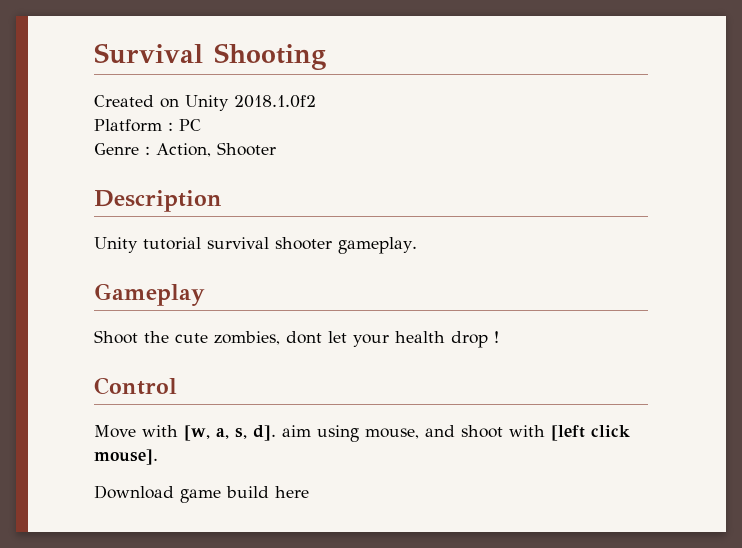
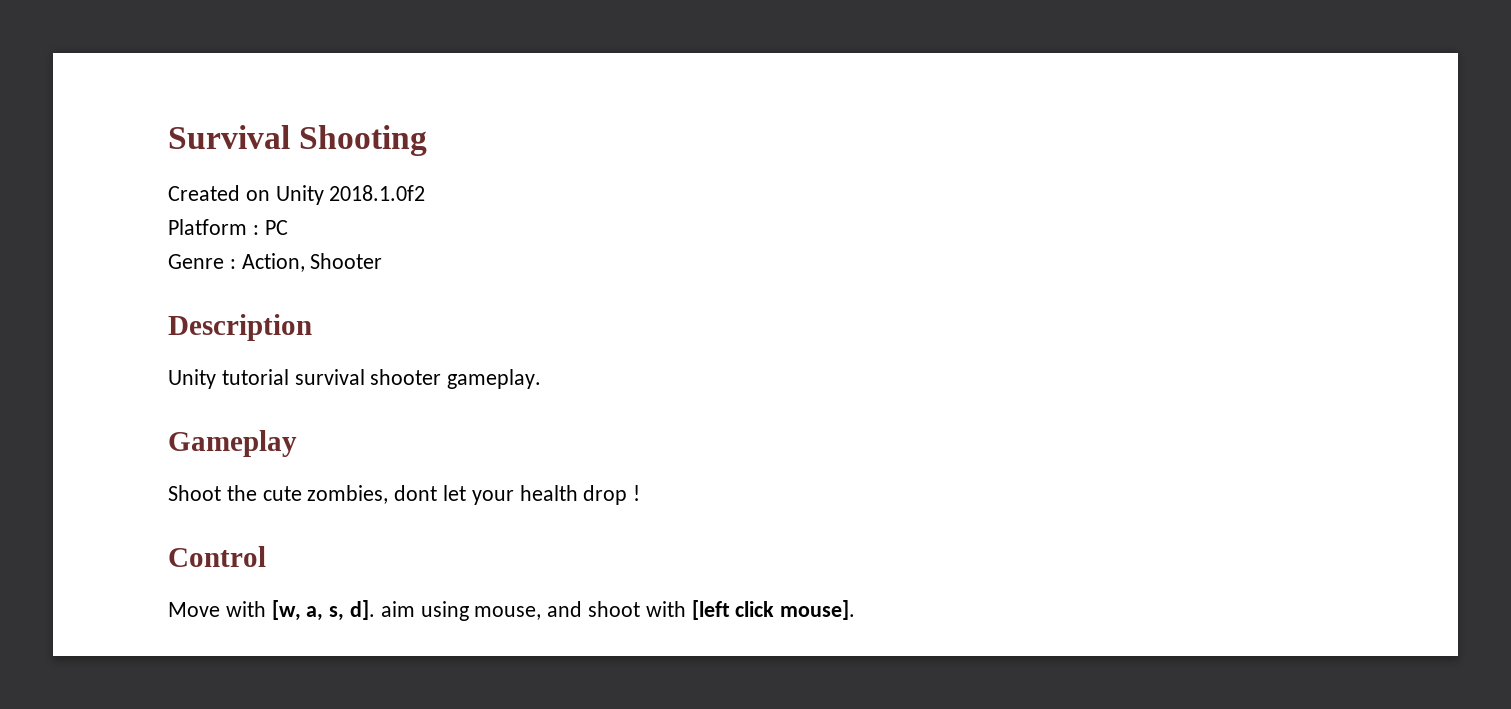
[94,485,309,503] // Download game build here -> (856, 610) none

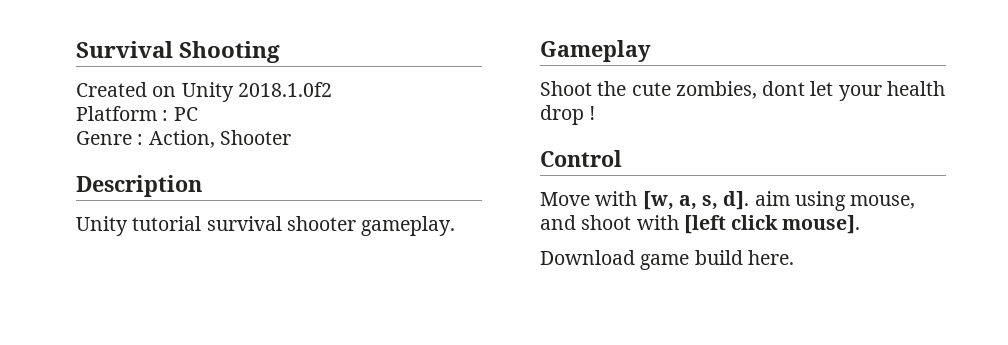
(856, 610) none -> [540,250,794,270] // Download game build here.

